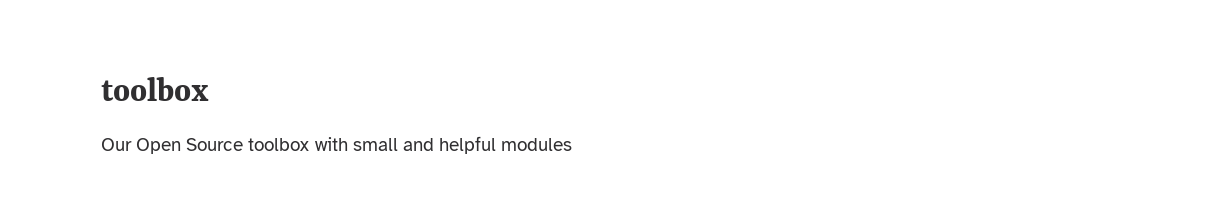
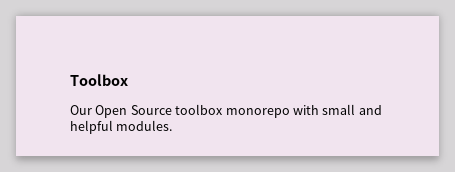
[101,77,209,101] toolbox -> [70,74,128,86] Toolbox
(310, 144) none -> [225,108,290,118] monorepo
[501,138,573,151] modules -> [116,120,173,131] modules.

